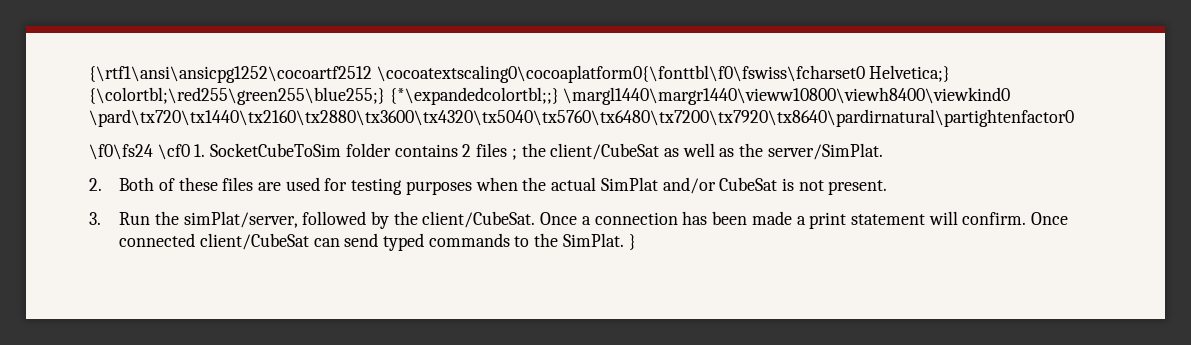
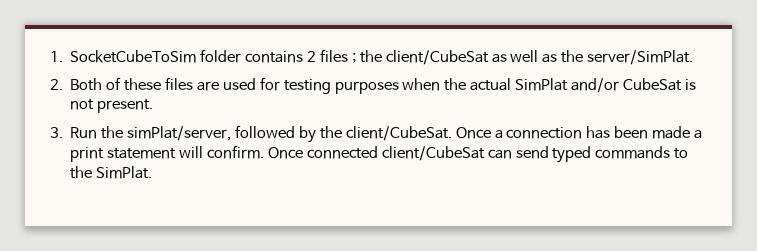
[89,65,951,83] [89,87,1011,105] [89,109,1074,127] [89,144,190,160] {\rtf1\ansi\ansicpg1252\cocoartf2512 \cocoatextscaling0\cocoaplatform0{\fonttbl\f0\fswiss\fcharset0 Helvetica;} {\colortbl;\red255\green255\blue255;} {*\expandedcolortbl;;} \margl1440\margr1440\vieww10800\viewh8400\viewkind0 \pard\tx720\tx1440\tx2160\tx2880\tx3600\tx4320\tx5040\tx5760\tx6480\tx7200\tx7920\tx8640\pardirnatural\partightenfactor0 // \f0\fs24 \cf0 -> (50, 56) none
[628,234,636,250] } -> (153, 172) none

